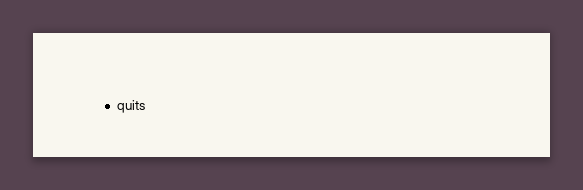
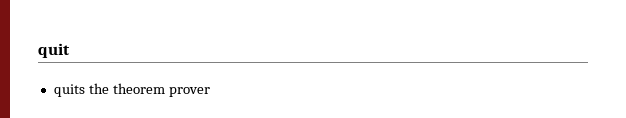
[116,100,145,113] quits -> [38,43,70,58] [53,83,210,97] quit // quits the theorem prover

